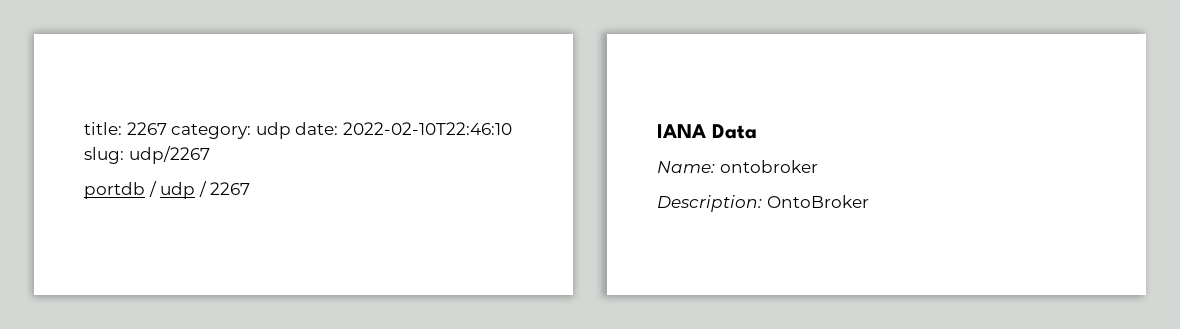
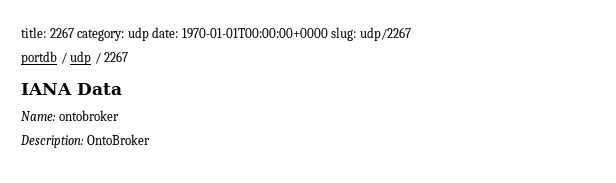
[342,122,512,135] 2022-02-10T22:46:10 -> [181,28,328,39] 1970-01-01T00:00:00+0000

